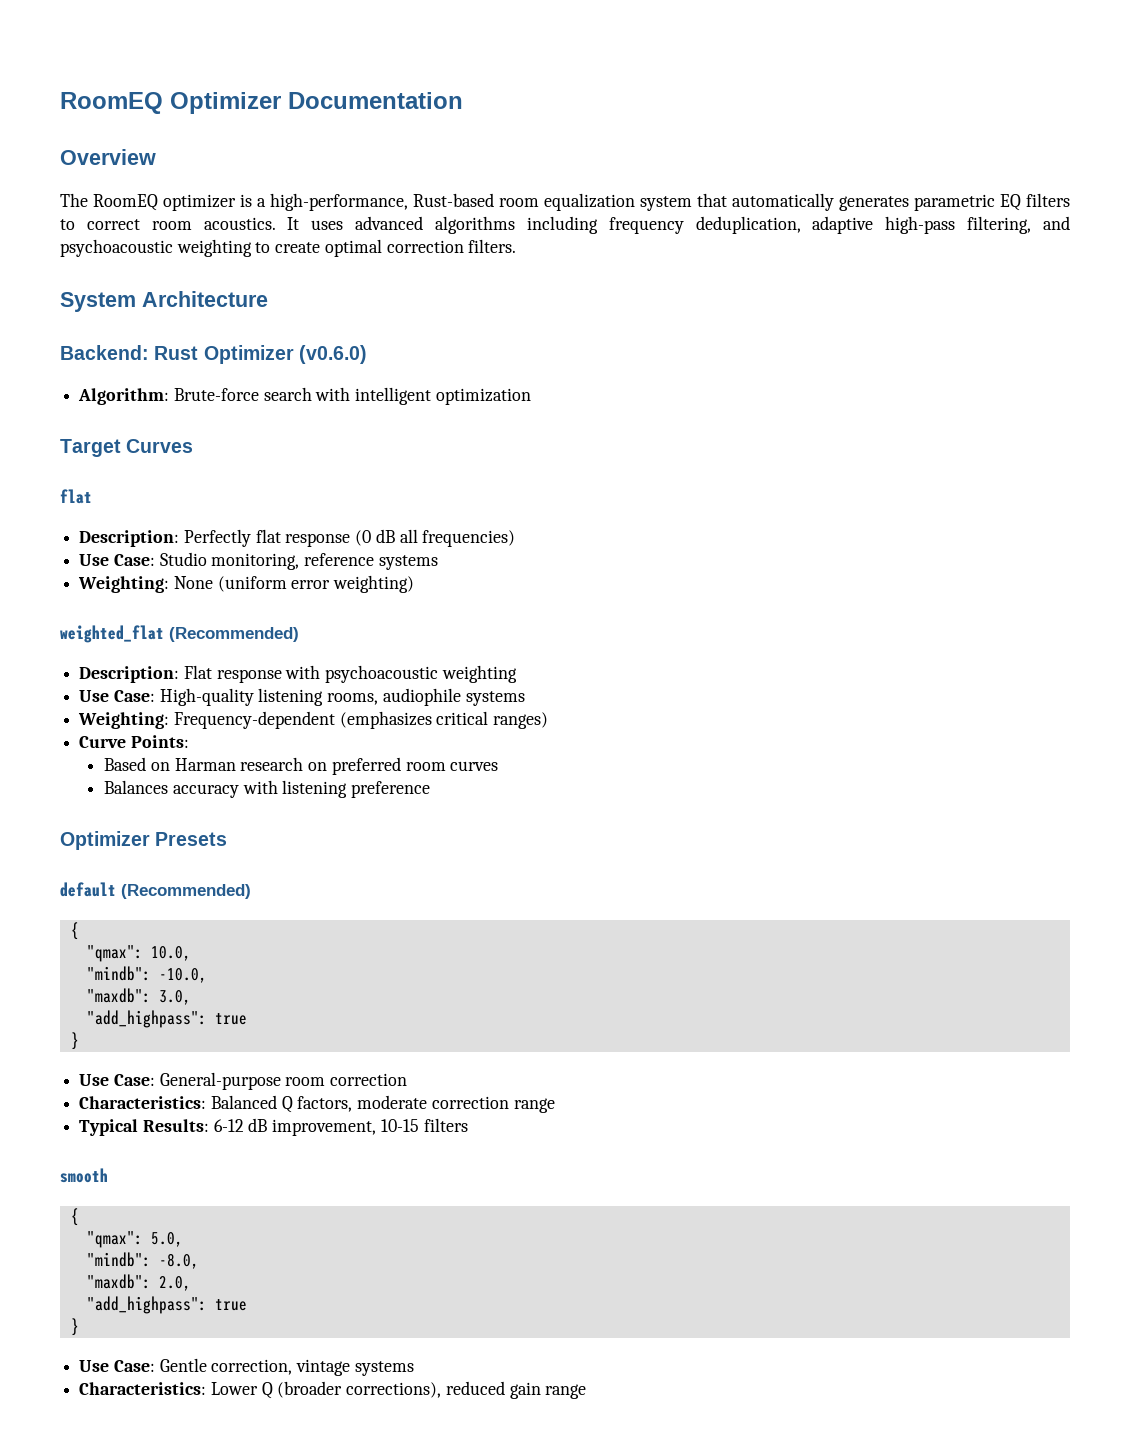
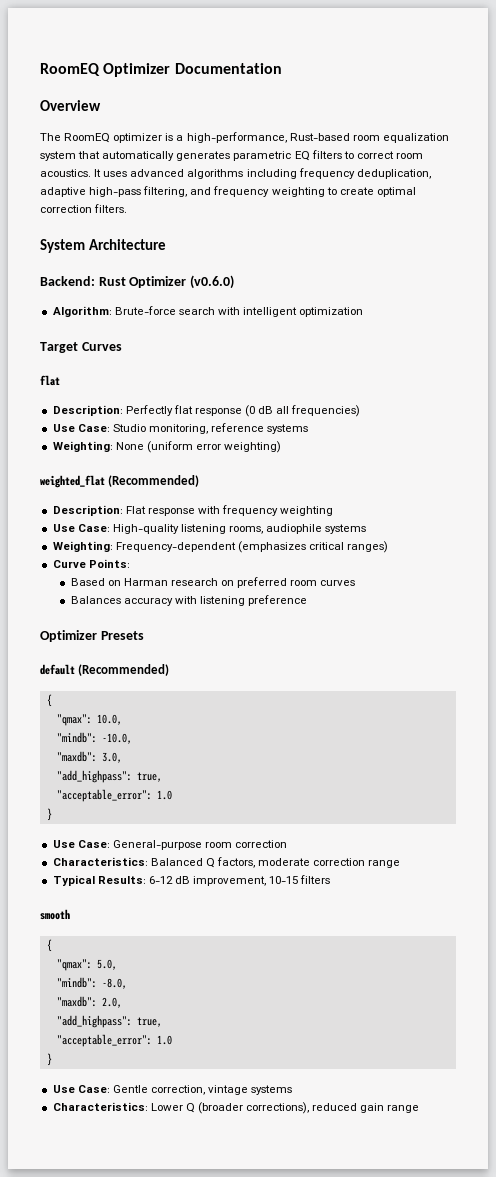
[60,239,173,257] psychoacoustic -> [213,186,270,197] frequency
[325,665,439,683] psychoacoustic -> [222,505,279,516] frequency
[214,1013,247,1025] true -> [136,772,162,782] [56,789,172,802] true, // "acceptable_error": 1.0
[214,1299,247,1311] true -> [136,1017,162,1027] [56,1034,172,1047] true, // "acceptable_error": 1.0

